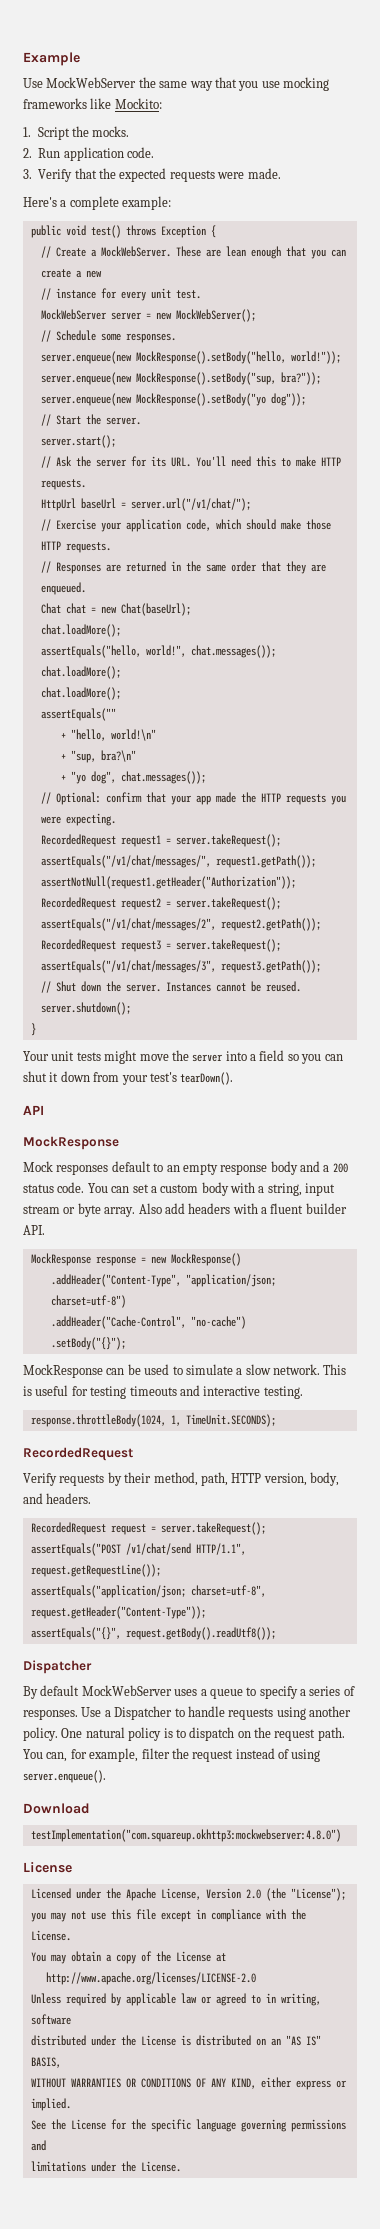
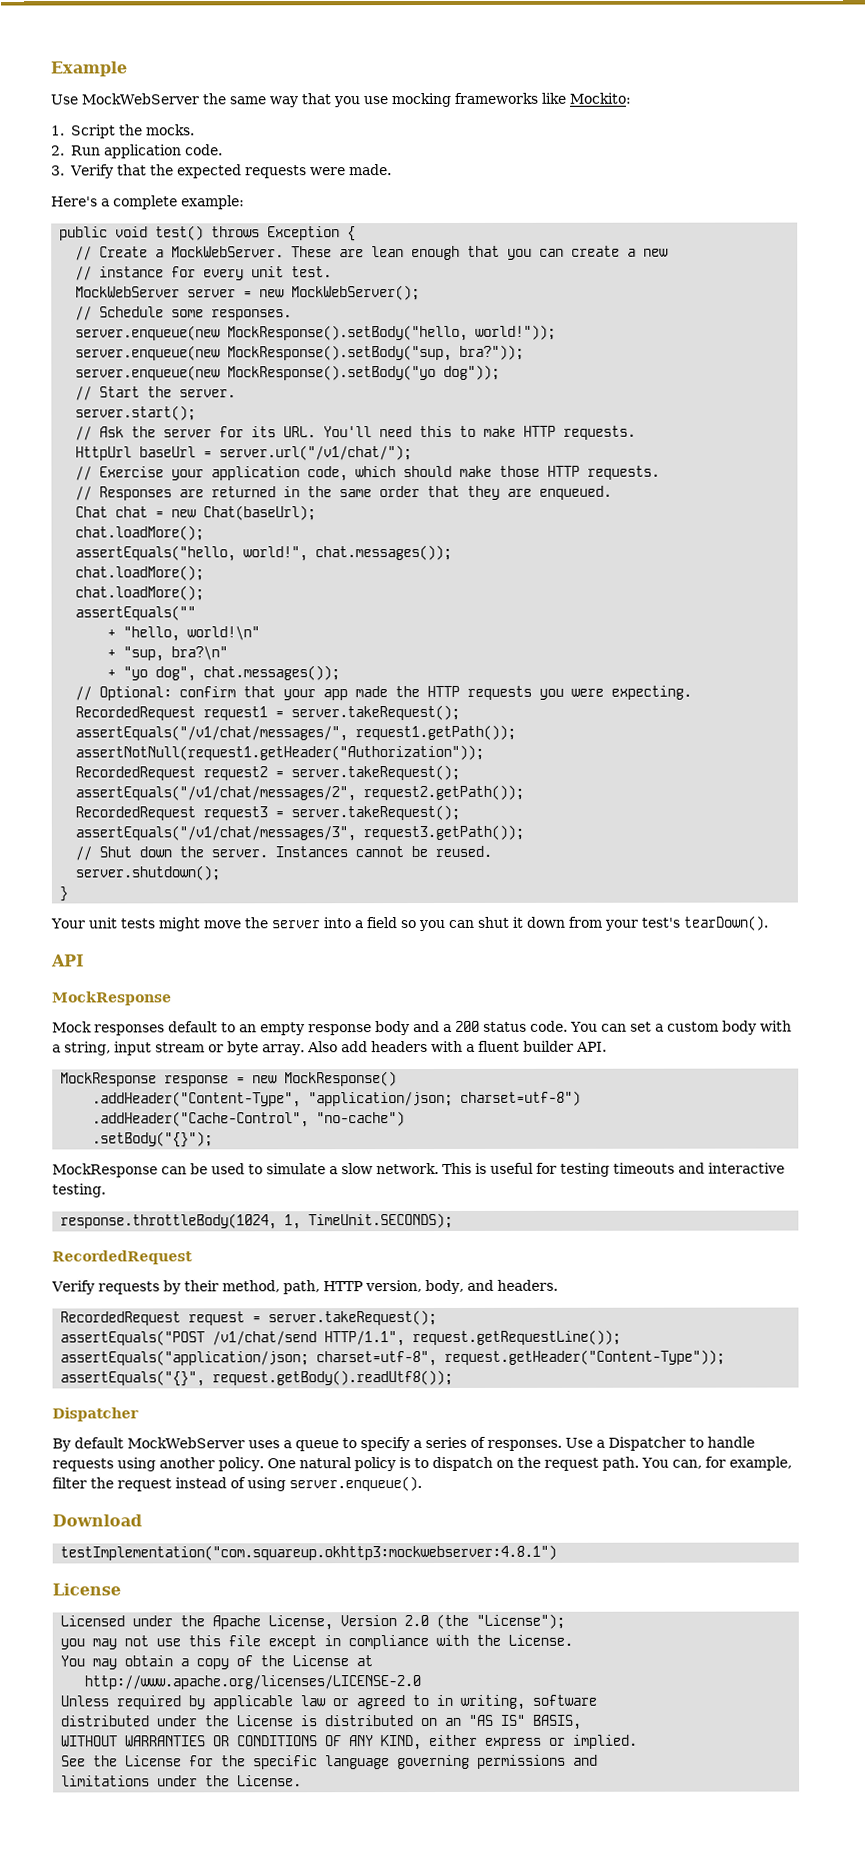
[30,1829,341,1842] testImplementation("com.squareup.okhttp3:mockwebserver:4.8.0") -> [60,1544,558,1561] testImplementation("com.squareup.okhttp3:mockwebserver:4.8.1")

